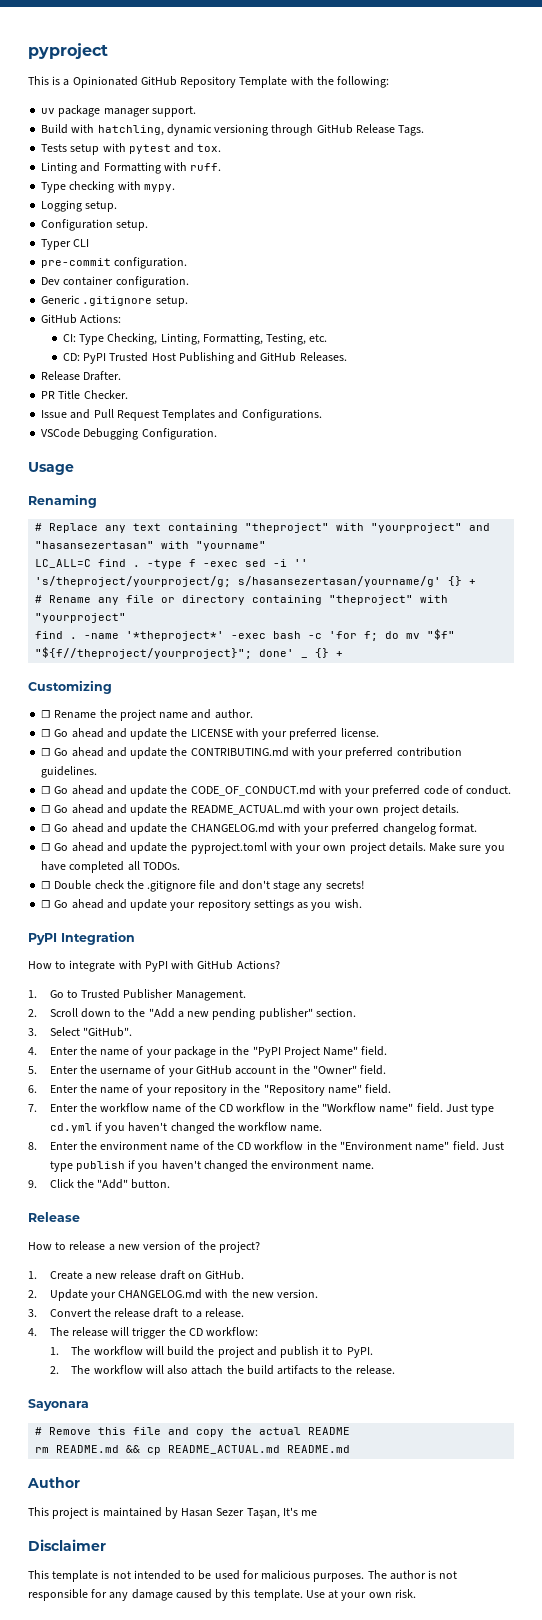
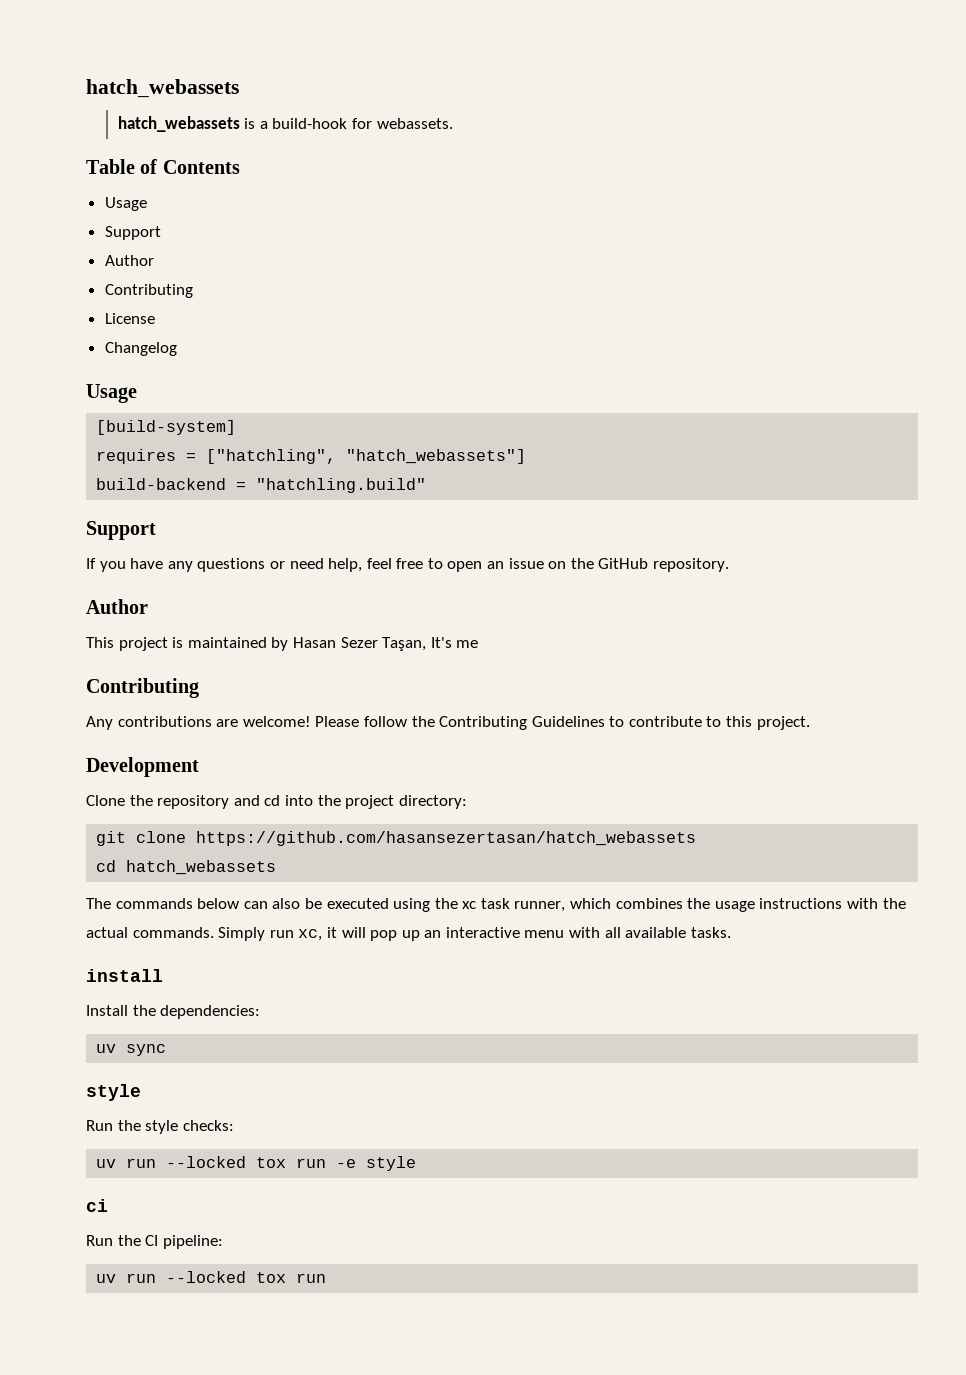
[28,43,108,59] [28,76,390,88] [41,105,196,117] [41,124,425,136] [41,143,222,155] [41,162,222,174] [41,181,175,193] [41,200,118,212] [41,219,149,231] [41,239,90,250] [41,257,188,269] [41,276,189,288] [41,295,188,307] [41,314,122,324] [62,333,328,345] [62,352,347,364] [41,371,122,381] [41,390,128,399] [41,409,322,421] [41,428,217,440] [28,462,74,475] [28,494,97,508] [35,523,491,533] [35,541,267,551] [35,559,309,569] [35,576,477,587] [35,595,449,605] [35,613,127,623] [35,629,456,641] [35,647,295,659] [301,648,344,658] [28,680,112,694] [41,709,253,721] [41,728,379,740] [41,747,462,759] [41,766,98,778] [41,785,512,797] [41,804,459,816] [41,823,477,835] [41,842,505,854] [41,861,180,873] [41,880,364,892] [41,899,362,911] [28,931,135,945] [28,960,280,972] [28,989,246,1001] [28,1008,356,1020] [28,1027,132,1037] [28,1046,388,1058] [28,1065,387,1077] [28,1084,392,1096] [28,1103,495,1115] [49,1122,323,1134] [28,1141,504,1151] [49,1160,374,1172] [28,1179,171,1189] [28,1212,80,1222] [28,1241,260,1253] [28,1270,245,1280] [28,1289,319,1301] [28,1308,245,1318] [28,1327,259,1339] [49,1346,373,1358] [49,1365,395,1375] [28,1399,89,1411] [35,1427,351,1437] [35,1445,351,1455] pyproject // This is a Opinionated GitHub Repository Template with the following: // uv package manager support. // Build with hatchling, dynamic versioning through GitHub Release Tags. // Tests setup with pytest and tox. // Linting and Formatting with ruff. // Type checking with mypy. // Logging setup. // Configuration setup. // Typer CLI // pre-commit configuration. // Dev container configuration. // Generic .gitignore setup. // GitHub Actions: // CI: Type Checking, Linting, Formatting, Testing, etc. // CD: PyPI Trusted Host Publishing and GitHub Releases. // Release Drafter. // PR Title Checker. // Issue and Pull Request Templates and Configurations. // VSCode Debugging Configuration. // Usage // Renaming // # Replace any text containing "theproject" with "yourproject" and "hasansezertasan" with "yourname" // LC_ALL=C find . -type f -exec sed -i '' 's/theproject/yourproject/g; s/hasansezertasan/yourname/g' {} + // # Rename any file or directory containing "theproject" with "yourproject" // find . -name '*theproject*' -exec bash -c 'for f; do mv "$f" "${f//theproject/yourproject}"; done' _ {} + // Customizing // ☐ Rename the project name and author. // ☐ Go ahead and update the LICENSE with your preferred license. // ☐ Go ahead and update the CONTRIBUTING.md with your preferred contribution guidelines. // ☐ Go ahead and update the CODE_OF_CONDUCT.md with your preferred code of conduct. // ☐ Go ahead and update the README_ACTUAL.md with your own project details. // ☐ Go ahead and update the CHANGELOG.md with your preferred changelog format. // ☐ Go ahead and update the pyproject.toml with your own project details. Make sure you have completed all TODOs. // ☐ Double check the .gitignore file and don't stage any secrets! // ☐ Go ahead and update your repository settings as you wish. // PyPI Integration // How to integrate with PyPI with GitHub Actions? // 1. Go to Trusted Publisher Management. // 2. Scroll down to the "Add a new pending publisher" section. // 3. Select "GitHub". // 4. Enter the name of your package in the "PyPI Project Name" field. // 5. Enter the username of your GitHub account in the "Owner" field. // 6. Enter the name of your repository in the "Repository name" field. // 7. Enter the workflow name of the CD workflow in the "Workflow name" field. Just type cd.yml if you haven't changed the workflow name. // 8. Enter the environment name of the CD workflow in the "Environment name" field. Just type publish if you haven't changed the environment name. // 9. Click the "Add" button. // Release // How to release a new version of the project? // 1. Create a new release draft on GitHub. // 2. Update your CHANGELOG.md with the new version. // 3. Convert the release draft to a release. // 4. The release will trigger the CD workflow: // 1. The workflow will build the project and publish it to PyPI. // 2. The workflow will also attach the build artifacts to the release. // Sayonara // # Remove this file and copy the actual README // rm README.md && cp README_ACTUAL.md README.md -> [86,79,239,98] [117,116,453,132] [86,159,240,174] [104,197,147,211] [104,226,161,240] [104,255,154,266] [104,284,193,298] [104,313,155,324] [104,342,177,356] [86,384,137,403] [96,420,237,435] [96,449,527,464] [96,478,427,493] [86,521,156,540] [86,558,730,572] hatch_webassets // hatch_webassets is a build-hook for webassets. // Table of Contents // Usage // Support // Author // Contributing // License // Changelog // Usage // [build-system] // requires = ["hatchling", "hatch_webassets"] // build-backend = "hatchling.build" // Support // If you have any questions or need help, feel free to open an issue on the GitHub repository.
[28,1539,106,1551] [28,1570,458,1582] [28,1589,416,1601] Disclaimer // This template is not intended to be used for malicious purposes. The author is not responsible for any damage caused by this template. Use at your own risk. -> [86,678,199,698] [86,716,810,730] [86,757,199,777] [86,795,467,809] [96,831,697,846] [96,860,277,875] [86,898,906,912] [86,927,731,941] [86,969,163,982] [86,1005,261,1019] [96,1044,167,1056] [86,1084,141,1101] [86,1120,234,1134] [96,1156,417,1171] [86,1199,108,1212] [86,1235,223,1249] [96,1271,327,1283] Contributing // Any contributions are welcome! Please follow the Contributing Guidelines to contribute to this project. // Development // Clone the repository and cd into the project directory: // git clone https://github.com/hasansezertasan/hatch_webassets // cd hatch_webassets // The commands below can also be executed using the xc task runner, which combines the usage instructions with the actual commands. Simply run xc, it will pop up an interactive menu with all available tasks. // install // Install the dependencies: // uv sync // style // Run the style checks: // uv run --locked tox run -e style // ci // Run the CI pipeline: // uv run --locked tox run

